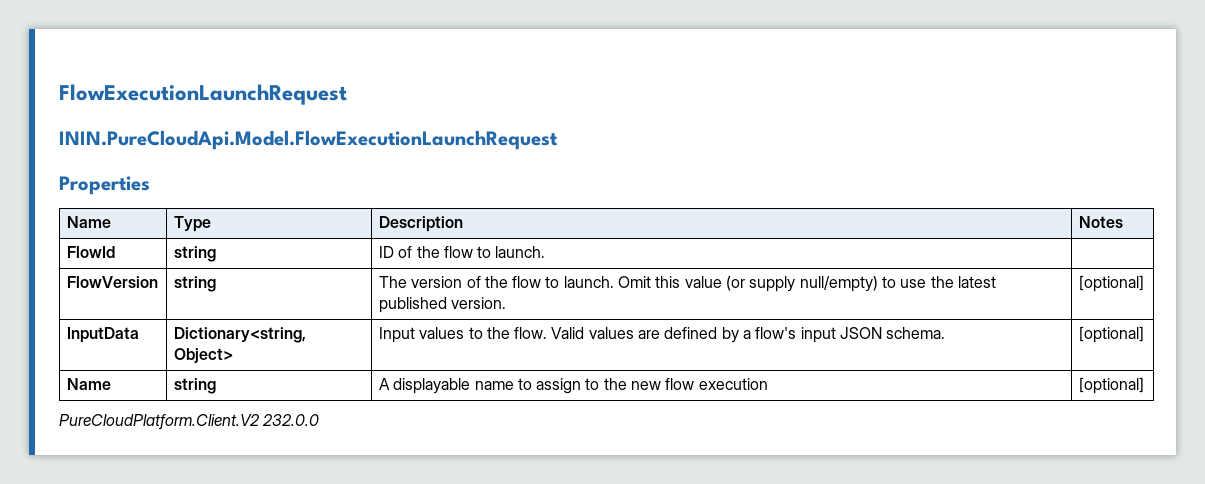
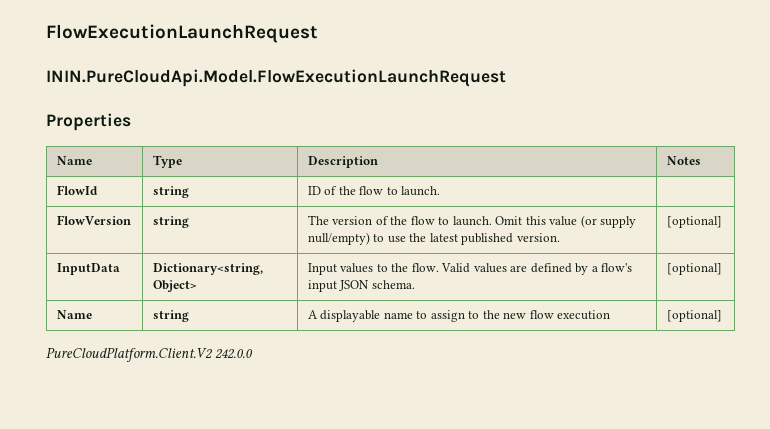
[262,414,320,426] 232.0.0 -> [215,349,253,359] 242.0.0

